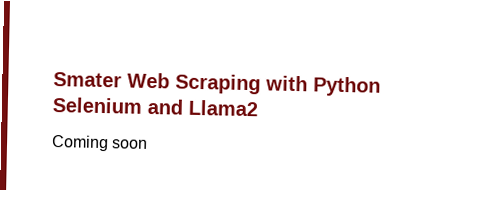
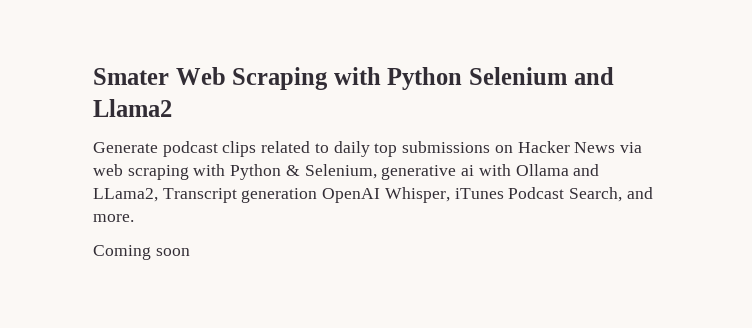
(258, 108) none -> [93,141,642,157] [93,164,600,180] [93,187,653,203] [93,214,134,222] // Generate podcast clips related to daily top submissions on Hacker News via web scraping with Python & Selenium, generative ai with Ollama and LLama2, Transcript generation OpenAI Whisper, iTunes Podcast Search, and more.

